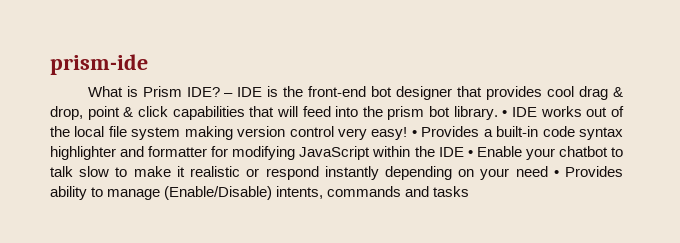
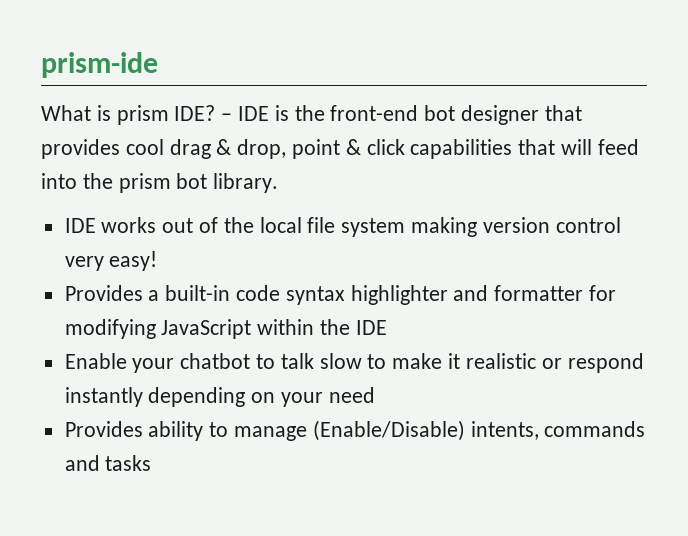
[142,86,182,97] Prism -> [116,105,169,125] prism
[502,110,508,117] • -> (279, 183) //
[411,130,417,137] • -> (158, 261) //
[467,150,473,157] • -> (387, 327) //
[553,170,559,177] • -> (375, 395) //

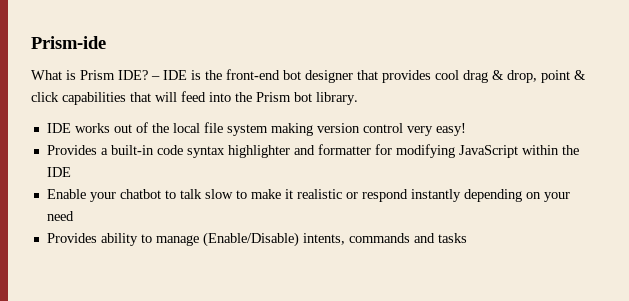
[41,52,158,78] prism-ide -> [31,36,106,49] Prism-ide
[116,105,169,125] prism -> [80,70,115,80] Prism
[118,173,171,193] prism -> [256,92,291,102] Prism

